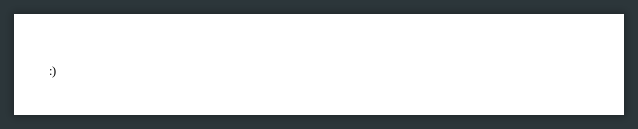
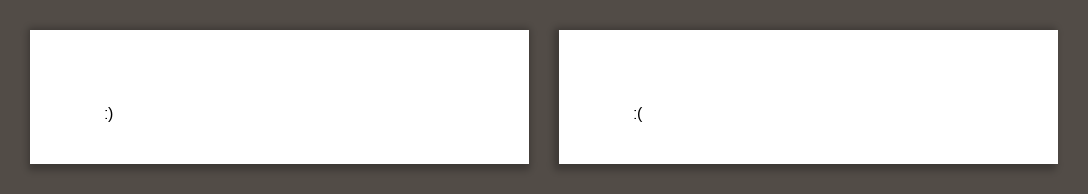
(56, 72) none -> [633,107,643,122] // :(

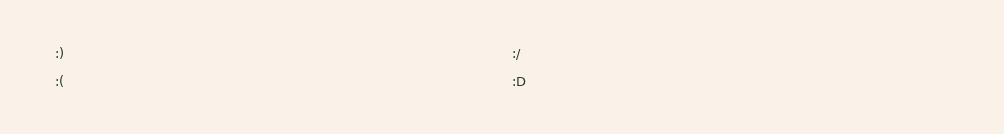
(643, 114) none -> [512,49,521,60] [512,77,526,86] // :/ // :D

